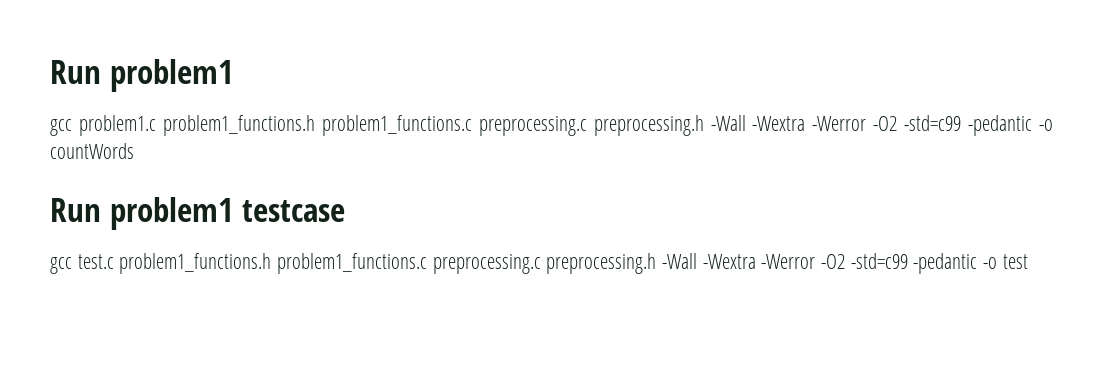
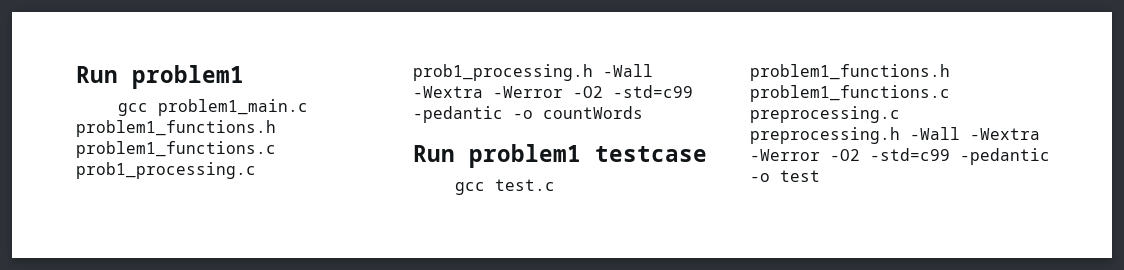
[78,115,704,136] problem1.c problem1_functions.h problem1_functions.c preprocessing.c preprocessing.h -> [157,99,308,116] [76,120,276,137] [76,141,276,158] [76,162,256,179] [413,64,593,81] problem1_main.c problem1_functions.h problem1_functions.c prob1_processing.c prob1_processing.h

